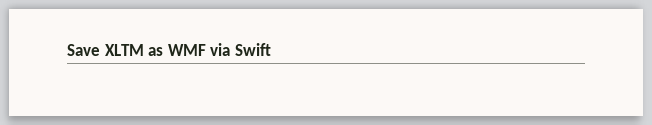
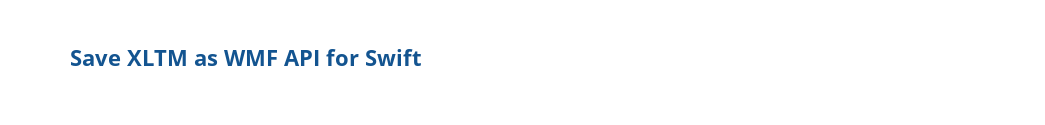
[210,43,231,56] via -> [284,49,359,66] API for

